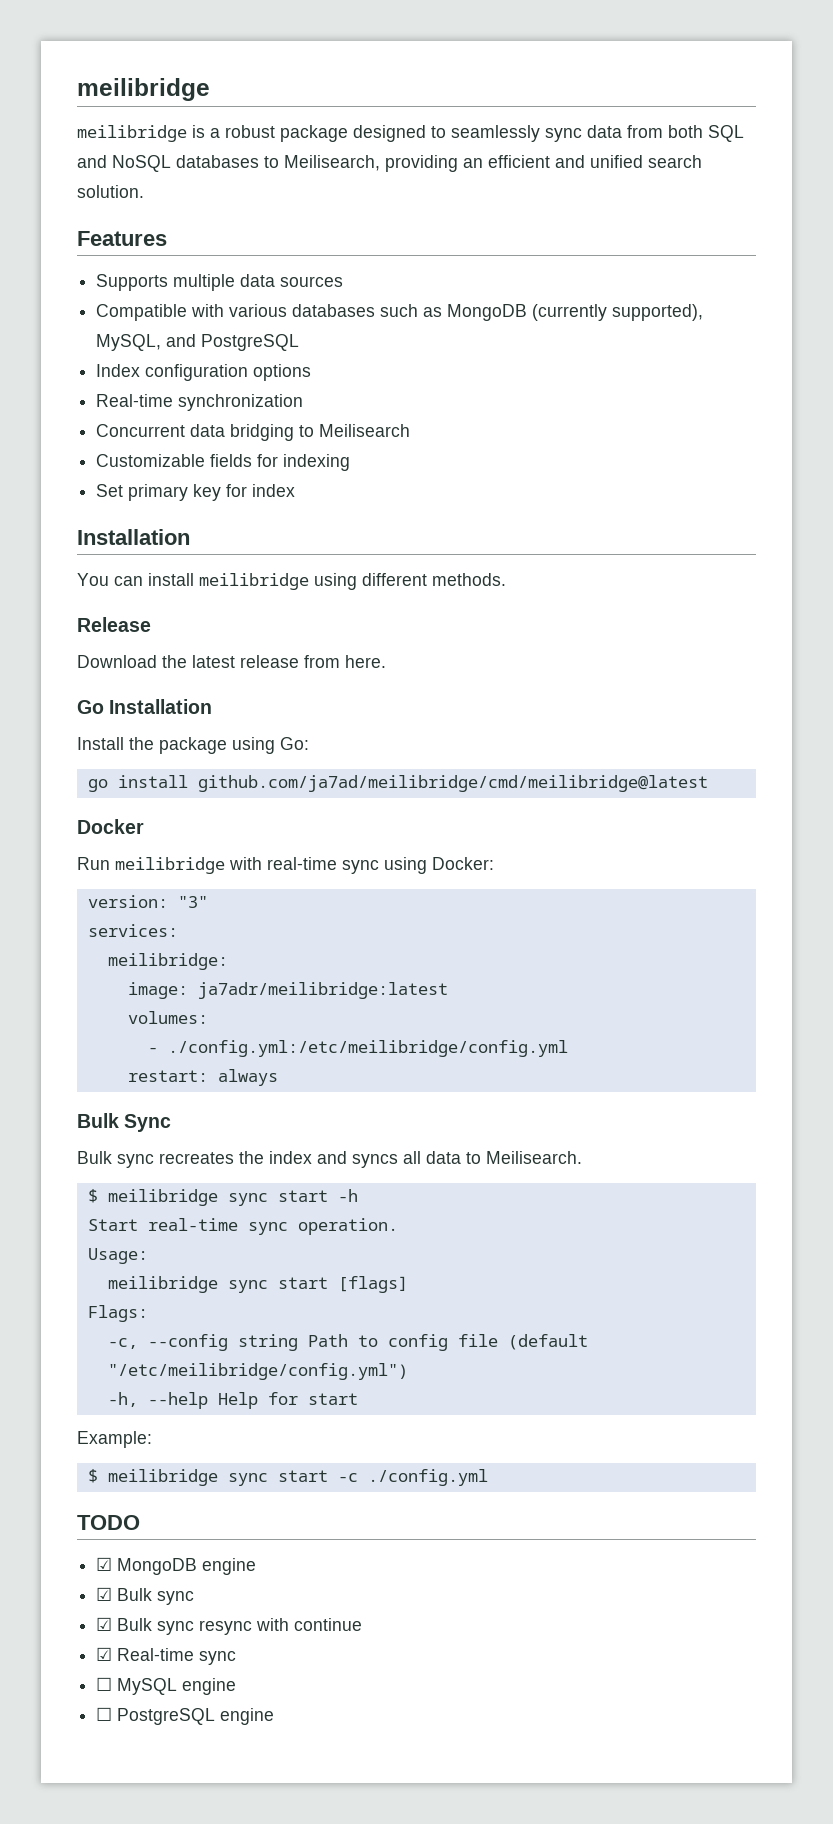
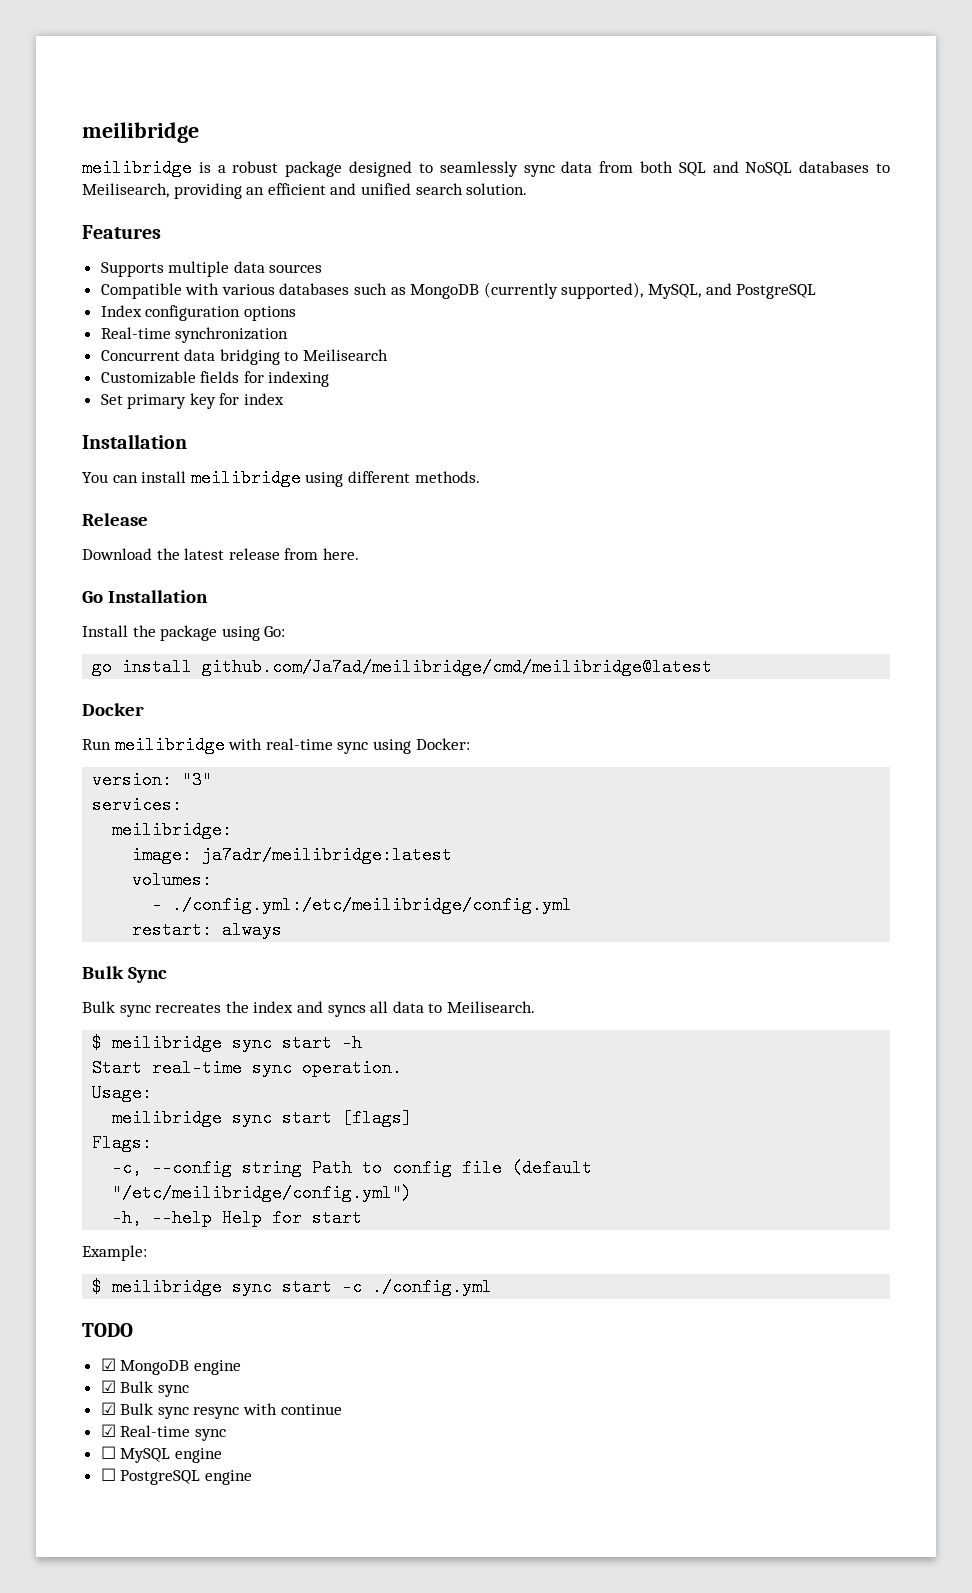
[197,775,708,792] github.com/ja7ad/meilibridge/cmd/meilibridge@latest -> [202,658,713,676] github.com/Ja7ad/meilibridge/cmd/meilibridge@latest

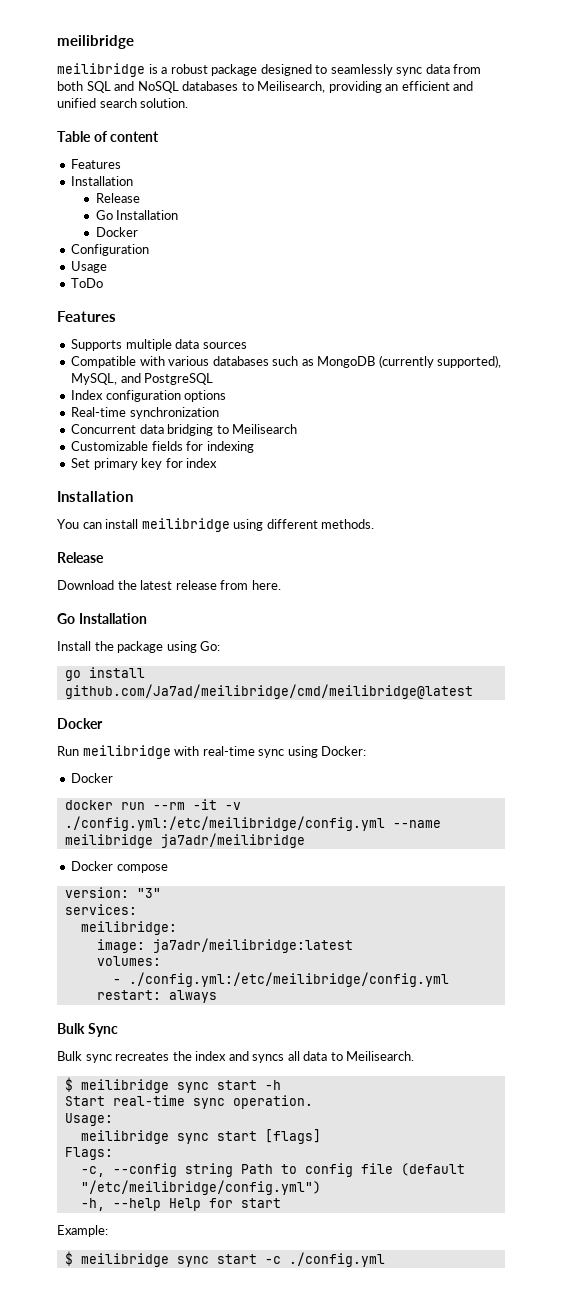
(528, 189) none -> [57,131,160,142] [71,159,122,169] [71,176,134,186] [95,193,140,203] [95,210,179,220] [95,227,138,237] [71,244,150,256] [71,261,108,273] [71,278,104,288] // Table of content // Features // Installation // Release // Go Installation // Docker // Configuration // Usage // ToDo
(470, 744) none -> [71,773,114,783] [64,799,241,810] [64,816,441,831] [64,833,305,848] [71,861,168,873] // Docker // docker run --rm -it -v ./config.yml:/etc/meilibridge/config.yml --name meilibridge ja7adr/meilibridge // Docker compose
[82,1323,133,1337] [100,1358,241,1375] [100,1380,189,1397] [100,1402,342,1419] [100,1424,226,1441] [100,1446,222,1463] [100,1468,252,1485] // TODO // ☑ MongoDB engine // ☑ Bulk sync // ☑ Bulk sync resync with continue // ☑ Real-time sync // ☐ MySQL engine // ☐ PostgreSQL engine -> (385, 1259) none

